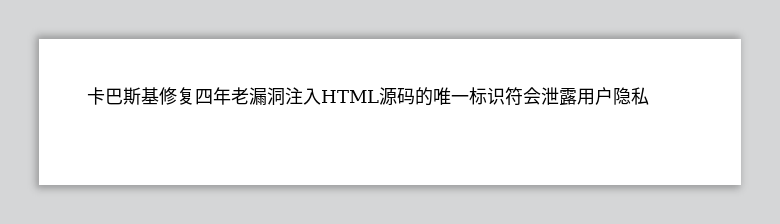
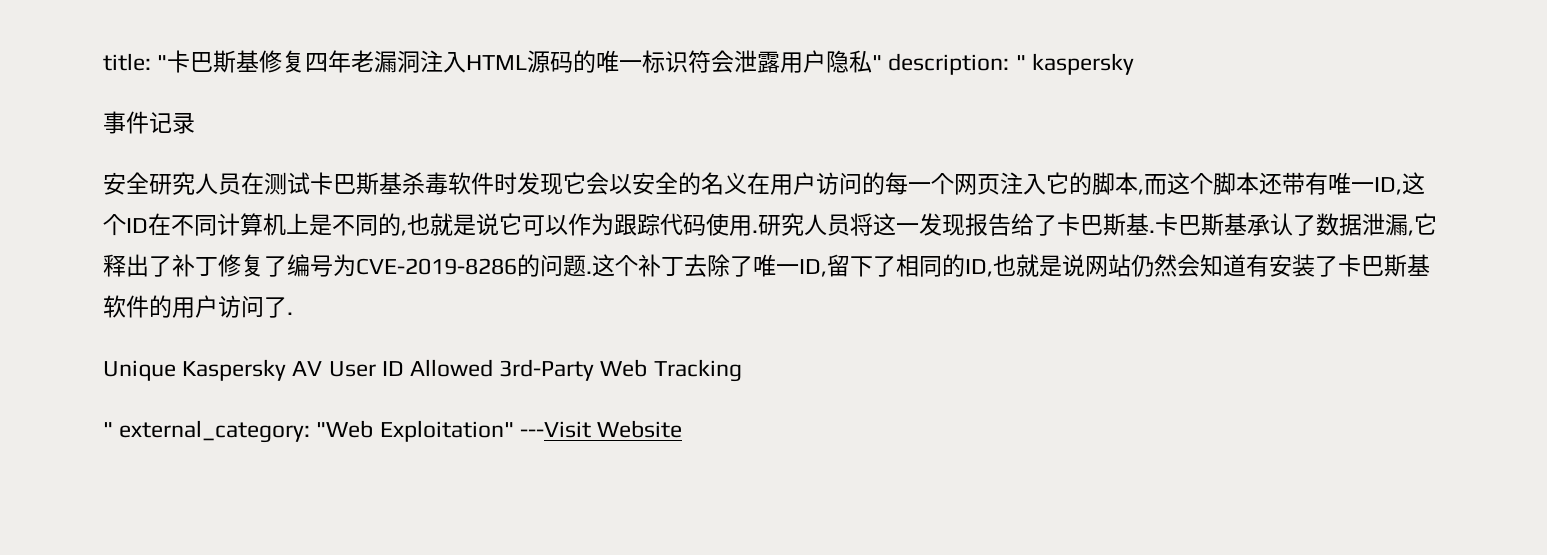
(87, 96) none -> [103,53,168,71] title: "
(649, 96) none -> [872,53,1134,75] [103,111,195,134] [103,172,1425,195] [103,213,1437,236] [103,254,1430,277] [103,295,293,318] [103,359,742,382] [103,420,683,443] " description: " kaspersky // 事件记录 // 安全研究人员在测试卡巴斯基杀毒软件时发现它会以安全的名义在用户访问的每一个网页注入它的脚本,而这个脚本还带有唯一ID,这个ID在不同计算机上是不同的,也就是说它可以作为跟踪代码使用.研究人员将这一发现报告给了卡巴斯基.卡巴斯基承认了数据泄漏,它释出了补丁修复了编号为CVE-2019-8286的问题.这个补丁去除了唯一ID,留下了相同的ID,也就是说网站仍然会知道有安装了卡巴斯基软件的用户访问了. // Unique Kaspersky AV User ID Allowed 3rd-Party Web Tracking // " external_category: "Web Exploitation" ---Visit Website

